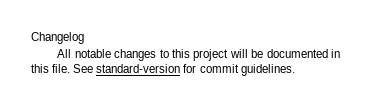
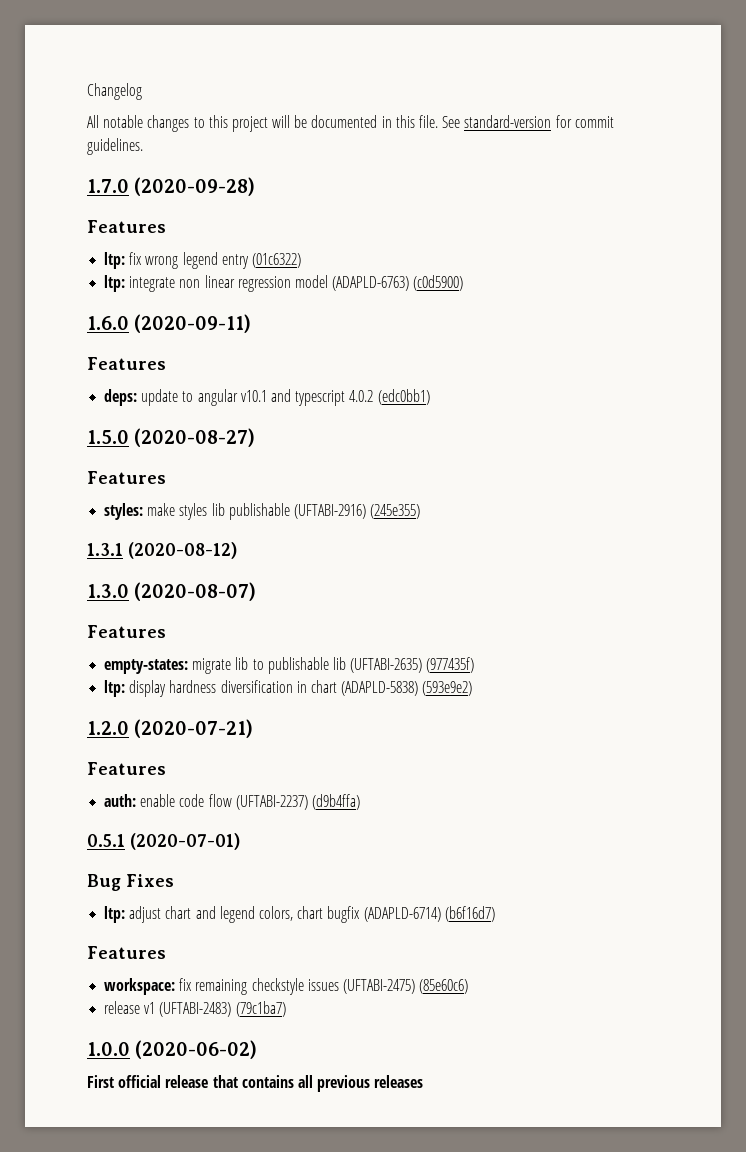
(295, 70) none -> [87,177,256,196] [87,220,166,233] [104,252,301,269] [104,275,464,292] [87,314,252,333] [87,357,166,370] [104,389,430,406] [87,428,256,447] [87,471,166,484] [104,503,421,520] [87,542,237,559] [87,582,257,601] [87,625,166,638] [104,657,475,674] [104,680,473,697] [87,719,254,738] [87,762,166,775] [104,794,360,810] [87,833,240,850] [87,874,174,891] [104,906,495,923] [87,946,166,959] [104,978,469,995] [104,1001,286,1017] [87,1040,258,1059] [87,1075,424,1092] // 1.7.0 (2020-09-28) // Features // ltp: fix wrong legend entry (01c6322) // ltp: integrate non linear regression model (ADAPLD-6763) (c0d5900) // 1.6.0 (2020-09-11) // Features // deps: update to angular v10.1 and typescript 4.0.2 (edc0bb1) // 1.5.0 (2020-08-27) // Features // styles: make styles lib publishable (UFTABI-2916) (245e355) // 1.3.1 (2020-08-12) // 1.3.0 (2020-08-07) // Features // empty-states: migrate lib to publishable lib (UFTABI-2635) (977435f) // ltp: display hardness diversification in chart (ADAPLD-5838) (593e9e2) // 1.2.0 (2020-07-21) // Features // auth: enable code flow (UFTABI-2237) (d9b4ffa) // 0.5.1 (2020-07-01) // Bug Fixes // ltp: adjust chart and legend colors, chart bugfix (ADAPLD-6714) (b6f16d7) // Features // workspace: fix remaining checkstyle issues (UFTABI-2475) (85e60c6) // release v1 (UFTABI-2483) (79c1ba7) // 1.0.0 (2020-06-02) // First official release that contains all previous releases

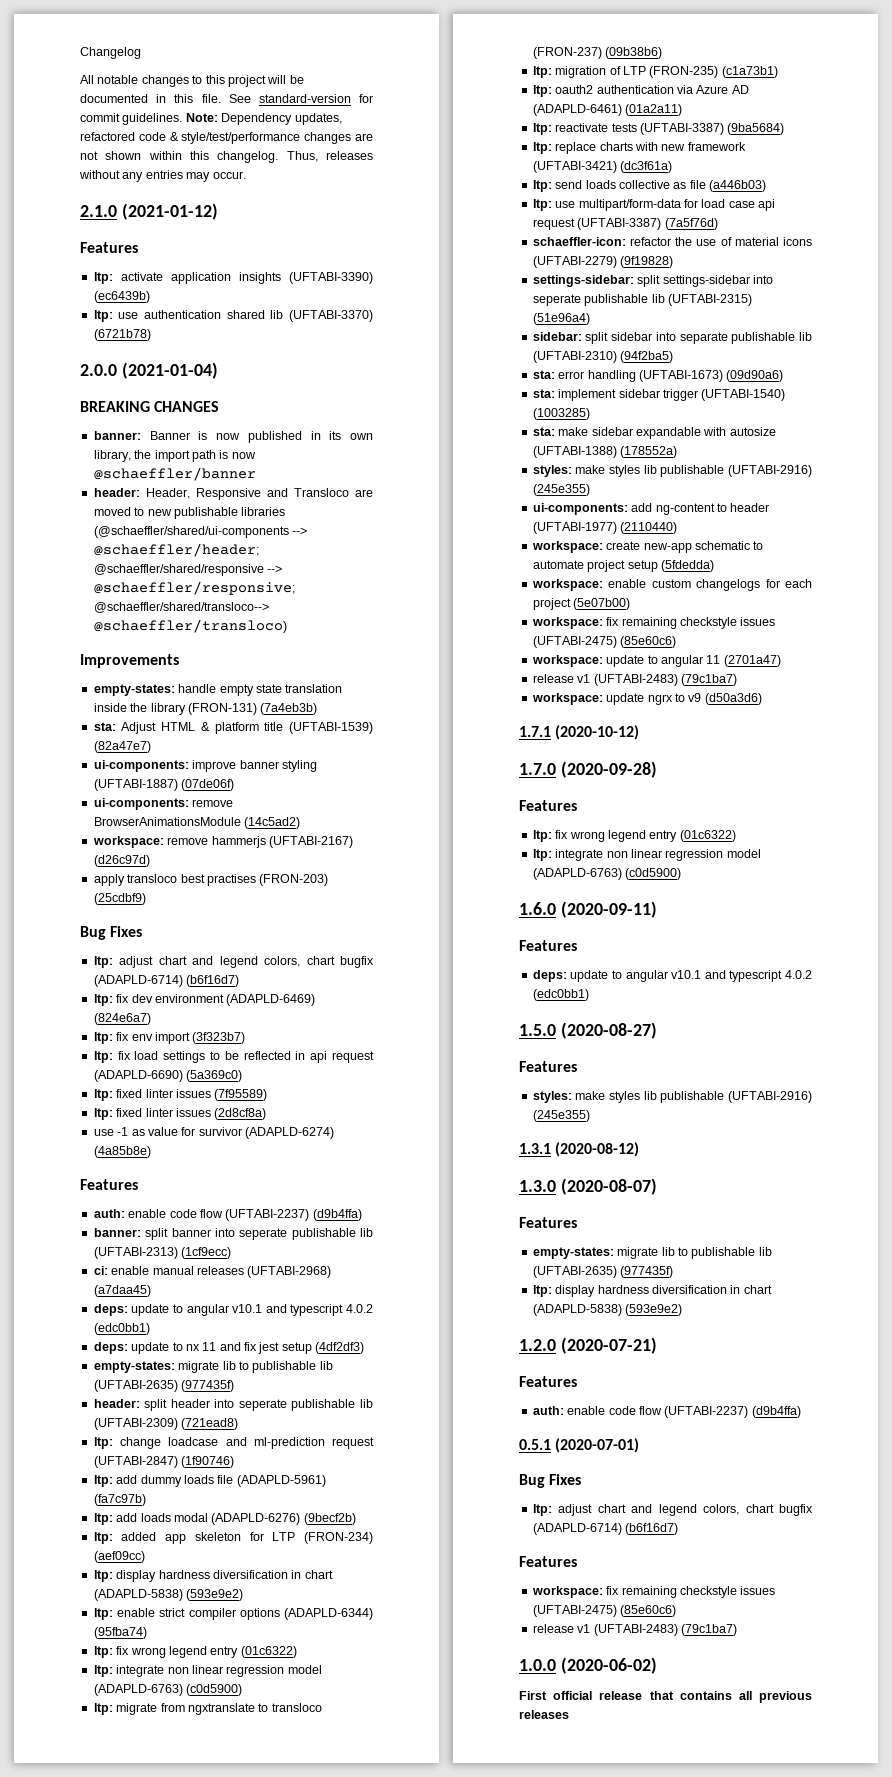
(143, 146) none -> [185,113,342,125] [80,132,373,144] [80,151,373,163] [79,170,246,182] [80,203,218,220] [80,242,138,253] [93,272,373,284] [93,291,150,303] [93,310,373,322] [93,329,151,341] [80,362,218,379] [80,401,220,412] [93,431,373,443] [93,450,256,462] [93,467,256,481] [93,488,374,500] [93,507,286,519] [93,526,308,538] [93,543,259,557] [93,564,283,576] [93,581,295,595] [93,602,269,613] [93,619,287,633] [80,654,179,668] [93,684,343,696] [93,703,318,715] [93,722,373,734] [93,741,151,753] [93,760,317,772] [93,779,235,791] [93,798,234,810] [93,817,301,829] [92,836,353,848] [93,855,150,867] [93,874,329,886] [93,893,146,905] [80,926,143,940] [93,956,374,968] [93,975,240,987] [93,994,316,1006] [93,1013,151,1025] [93,1032,246,1044] [93,1051,374,1063] [93,1070,243,1082] [93,1089,268,1101] [93,1108,267,1120] [93,1127,334,1139] [93,1146,151,1158] [80,1179,138,1190] [93,1209,362,1221] [93,1228,373,1240] [93,1247,232,1259] [93,1266,332,1278] [93,1285,151,1297] [93,1304,373,1316] [93,1323,150,1335] [93,1342,365,1354] [93,1361,333,1373] [93,1380,235,1392] [93,1399,373,1411] [93,1418,239,1430] [93,1437,374,1449] [93,1456,235,1468] [93,1475,326,1487] [93,1494,146,1506] [93,1513,356,1525] [93,1532,373,1544] [93,1551,145,1563] [93,1570,333,1582] [93,1589,244,1601] [93,1608,373,1620] [93,1627,147,1639] [93,1646,297,1658] [93,1665,322,1677] [93,1684,243,1696] [93,1703,322,1715] [532,47,663,59] [532,66,778,78] [532,85,749,97] [532,104,683,116] [532,123,785,135] [532,142,746,154] [532,161,673,173] [532,180,766,192] [532,199,775,211] [532,218,718,230] [532,237,812,246] [532,256,674,268] [532,275,773,287] [532,294,752,306] [532,313,590,325] [532,332,812,344] [532,351,674,363] [532,370,784,382] [532,389,786,401] [532,408,590,420] [532,427,776,439] [532,446,678,458] [532,465,812,477] [532,484,590,496] [532,503,770,515] [532,522,678,534] [531,541,764,553] [532,560,714,572] [531,579,812,591] [532,598,631,610] [531,617,776,629] [532,636,677,648] [531,655,781,667] [532,674,737,686] [531,693,762,705] [519,725,640,740] Note: Dependency updates, refactored code & style/test/performance changes are not shown within this changelog. Thus, releases without any entries may occur. // 2.1.0 (2021-01-12) // Features // ltp: activate application insights (UFTABI-3390) (ec6439b) // ltp: use authentication shared lib (UFTABI-3370) (6721b78) // 2.0.0 (2021-01-04) // BREAKING CHANGES // banner: Banner is now published in its own library, the import path is now @schaeffler/banner // header: Header, Responsive and Transloco are moved to new publishable libraries (@schaeffler/shared/ui-components --> @schaeffler/header; @schaeffler/shared/responsive --> @schaeffler/responsive; @schaeffler/shared/transloco--> @schaeffler/transloco) // Improvements // empty-states: handle empty state translation inside the library (FRON-131) (7a4eb3b) // sta: Adjust HTML & platform title (UFTABI-1539) (82a47e7) // ui-components: improve banner styling (UFTABI-1887) (07de06f) // ui-components: remove BrowserAnimationsModule (14c5ad2) // workspace: remove hammerjs (UFTABI-2167) (d26c97d) // apply transloco best practises (FRON-203) (25cdbf9) // Bug Fixes // ltp: adjust chart and legend colors, chart bugfix (ADAPLD-6714) (b6f16d7) // ltp: fix dev environment (ADAPLD-6469) (824e6a7) // ltp: fix env import (3f323b7) // ltp: fix load settings to be reflected in api request (ADAPLD-6690) (5a369c0) // ltp: fixed linter issues (7f95589) // ltp: fixed linter issues (2d8cf8a) // use -1 as value for survivor (ADAPLD-6274) (4a85b8e) // Features // auth: enable code flow (UFTABI-2237) (d9b4ffa) // banner: split banner into seperate publishable lib (UFTABI-2313) (1cf9ecc) // ci: enable manual releases (UFTABI-2968) (a7daa45) // deps: update to angular v10.1 and typescript 4.0.2 (edc0bb1) // deps: update to nx 11 and fix jest setup (4df2df3) // empty-states: migrate lib to publishable lib (UFTABI-2635) (977435f) // header: split header into seperate publishable lib (UFTABI-2309) (721ead8) // ltp: change loadcase and ml-prediction request (UFTABI-2847) (1f90746) // ltp: add dummy loads file (ADAPLD-5961) (fa7c97b) // ltp: add loads modal (ADAPLD-6276) (9becf2b) // ltp: added app skeleton for LTP (FRON-234) (aef09cc) // ltp: display hardness diversification in chart (ADAPLD-5838) (593e9e2) // ltp: enable strict compiler options (ADAPLD-6344) (95fba74) // ltp: fix wrong legend entry (01c6322) // ltp: integrate non linear regression model (ADAPLD-6763) (c0d5900) // ltp: migrate from ngxtranslate to transloco (FRON-237) (09b38b6) // ltp: migration of LTP (FRON-235) (c1a73b1) // ltp: oauth2 authentication via Azure AD (ADAPLD-6461) (01a2a11) // ltp: reactivate tests (UFTABI-3387) (9ba5684) // ltp: replace charts with new framework (UFTABI-3421) (dc3f61a) // ltp: send loads collective as file (a446b03) // ltp: use multipart/form-data for load case api request (UFTABI-3387) (7a5f76d) // schaeffler-icon: refactor the use of material icons (UFTABI-2279) (9f19828) // settings-sidebar: split settings-sidebar into seperate publishable lib (UFTABI-2315) (51e96a4) // sidebar: split sidebar into separate publishable lib (UFTABI-2310) (94f2ba5) // sta: error handling (UFTABI-1673) (09d90a6) // sta: implement sidebar trigger (UFTABI-1540) (1003285) // sta: make sidebar expandable with autosize (UFTABI-1388) (178552a) // styles: make styles lib publishable (UFTABI-2916) (245e355) // ui-components: add ng-content to header (UFTABI-1977) (2110440) // workspace: create new-app schematic to automate project setup (5fdedda) // workspace: enable custom changelogs for each project (5e07b00) // workspace: fix remaining checkstyle issues (UFTABI-2475) (85e60c6) // workspace: update to angular 11 (2701a47) // release v1 (UFTABI-2483) (79c1ba7) // workspace: update ngrx to v9 (d50a3d6) // 1.7.1 (2020-10-12)

